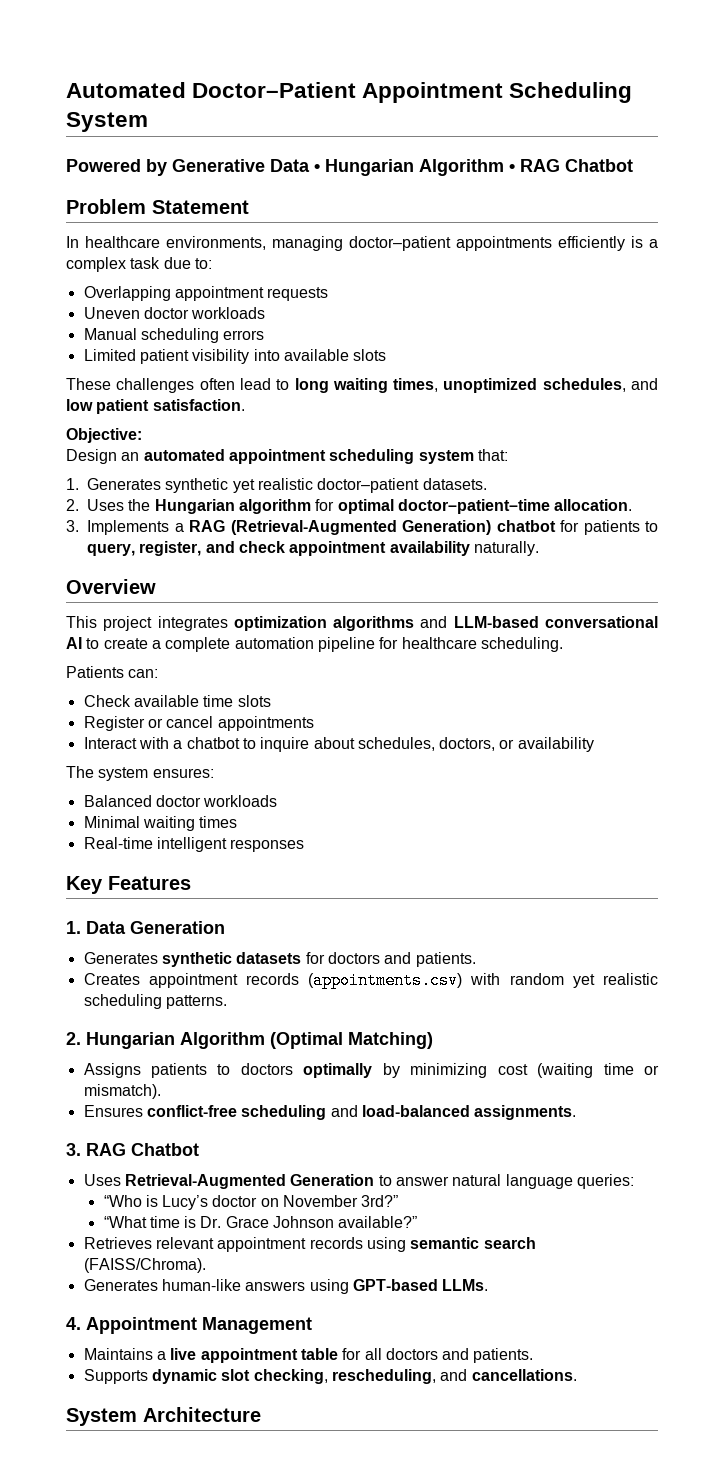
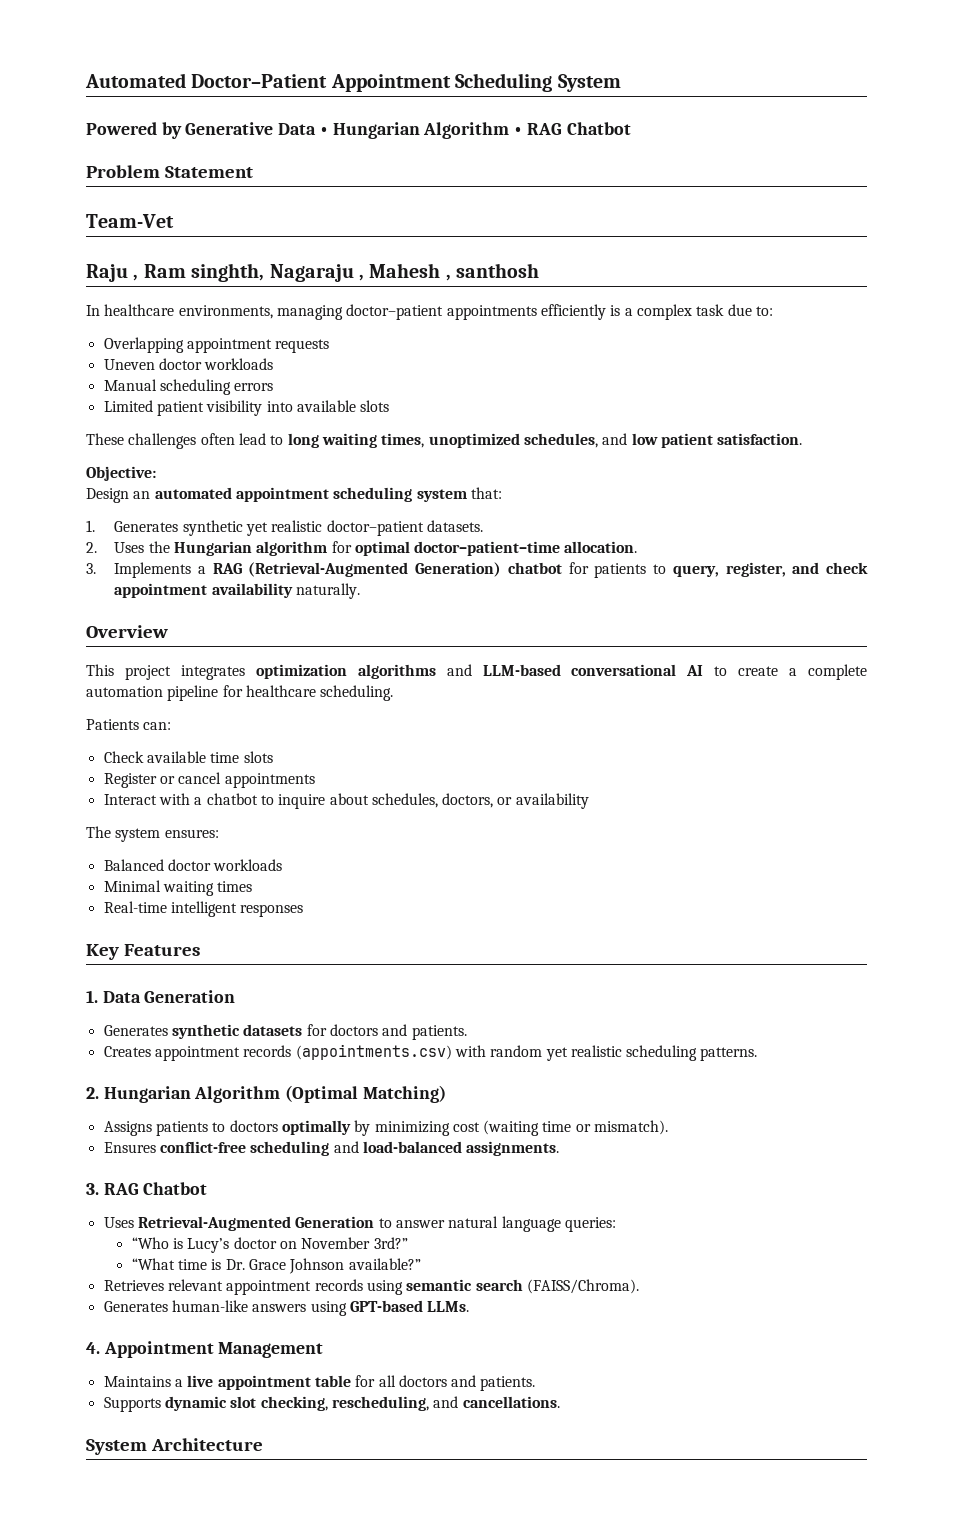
(249, 207) none -> [86,214,174,228] [86,263,540,282] // Team-Vet // Raju , Ram singhth, Nagaraju , Mahesh , santhosh

